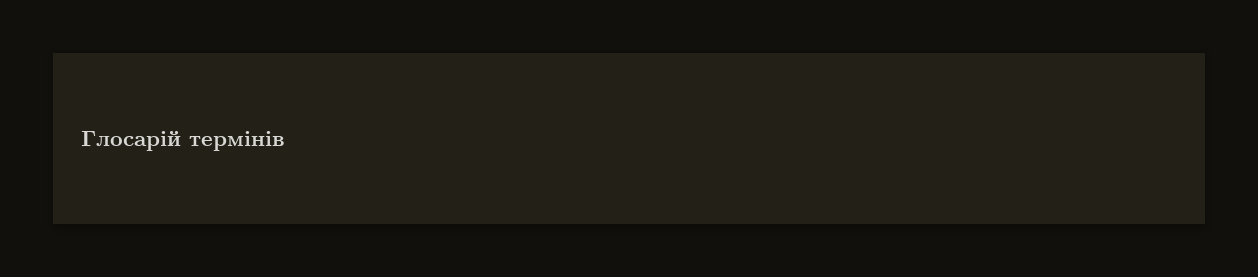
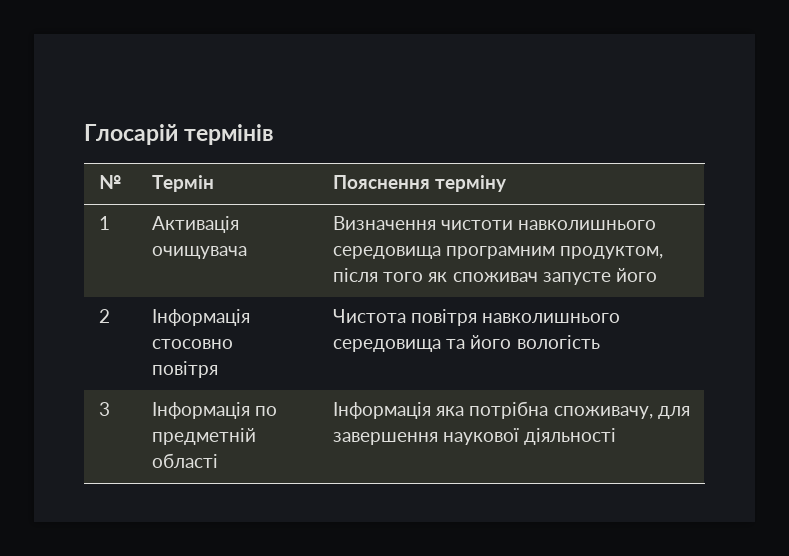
(285, 141) none -> [99,175,122,189] [152,175,215,192] [333,175,508,192] [99,216,111,230] [152,216,240,233] [152,246,248,259] [333,216,657,230] [333,246,664,259] [333,268,657,285] [99,309,111,323] [152,309,251,326] [152,339,234,349] [152,361,219,378] [333,309,621,326] [333,335,600,352] [99,402,111,416] [152,402,278,419] [152,428,257,445] [152,453,219,468] [333,401,690,419] [333,428,617,445] // № | Термін | Пояснення терміну // 1 | Активація очищувача | Визначення чистоти навколишнього середовища програмним продуктом, після того як споживач запусте його // 2 | Інформація стосовно повітря | Чистота повітря навколишнього середовища та його вологість // 3 | Інформація по предметній області | Інформація яка потрібна споживачу, для завершення наукової діяльності

